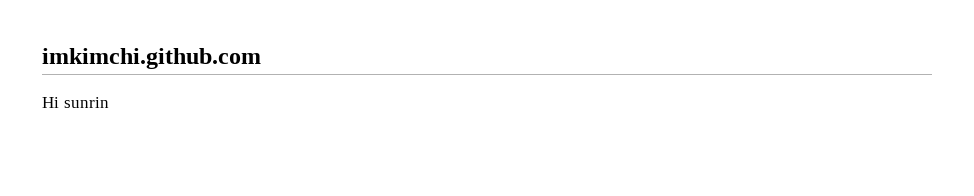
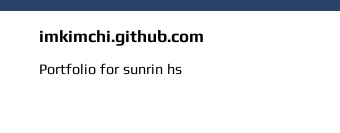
[42,97,109,108] Hi sunrin -> [39,63,182,75] Portfolio for sunrin hs

